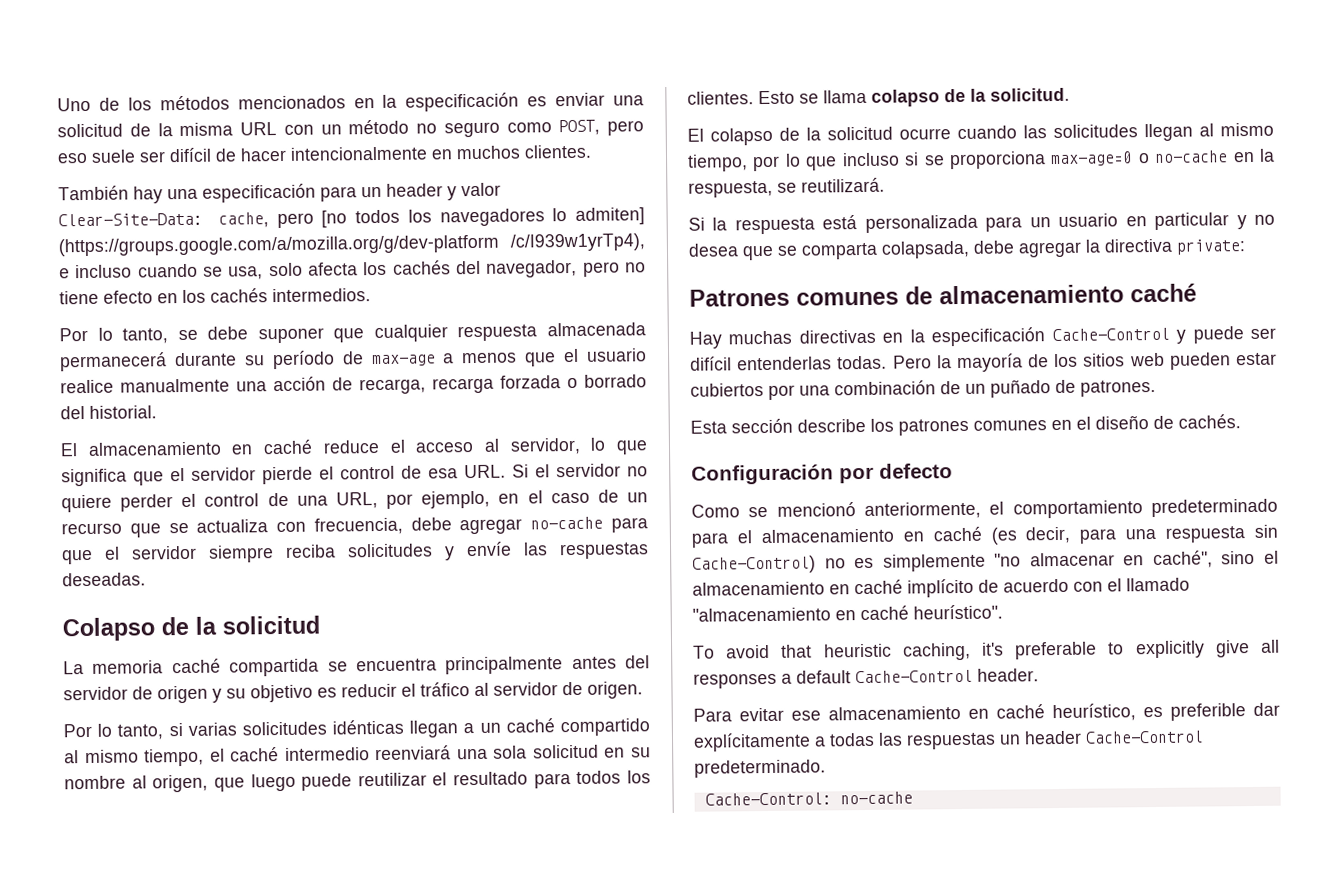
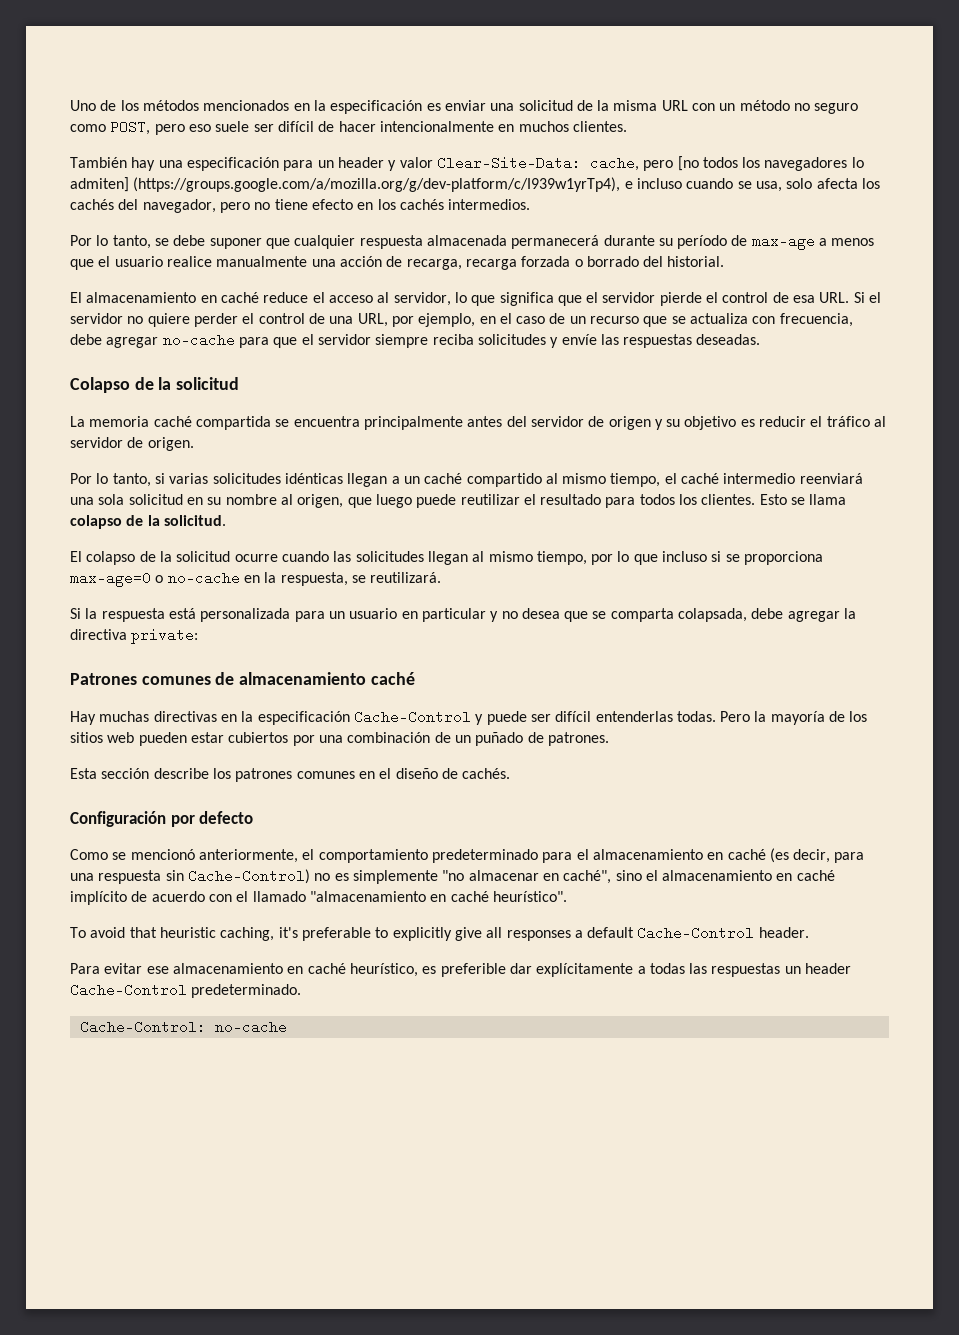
[58,233,645,257] (https://groups.google.com/a/mozilla.org/g/dev-platform /c/I939w1yrTp4), -> [133,177,621,192] (https://groups.google.com/a/mozilla.org/g/dev-platform/c/I939w1yrTp4),

